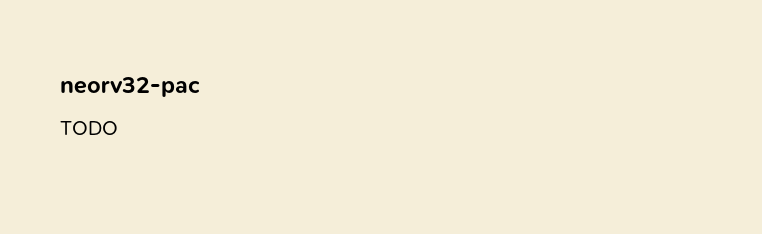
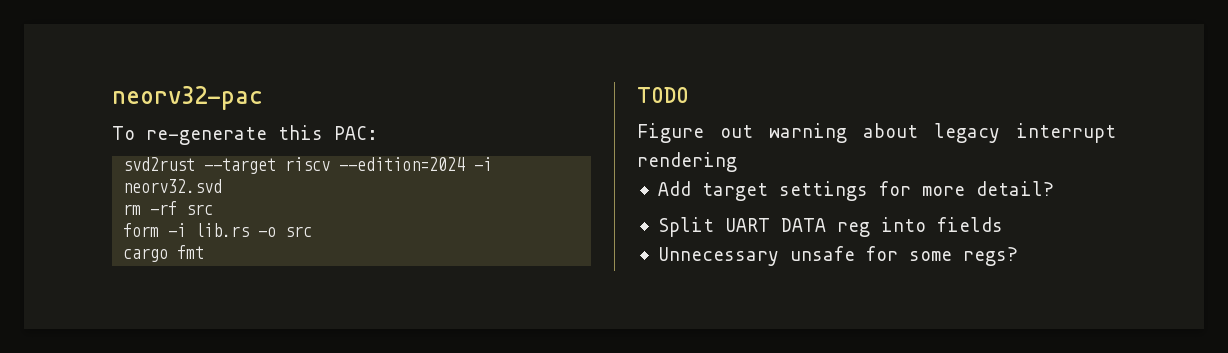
[60,121,118,135] TODO -> [112,125,378,145] [123,157,493,174] [123,179,223,193] [123,201,214,215] [123,223,313,237] [123,245,205,262] [637,87,689,103] [637,123,1116,143] [637,152,737,172] [657,181,1054,201] [657,217,1003,237] [657,246,1018,266] To re-generate this PAC: // svd2rust --target riscv --edition=2024 -i neorv32.svd // rm -rf src // form -i lib.rs -o src // cargo fmt // TODO // Figure out warning about legacy interrupt rendering // Add target settings for more detail? // Split UART DATA reg into fields // Unnecessary unsafe for some regs?

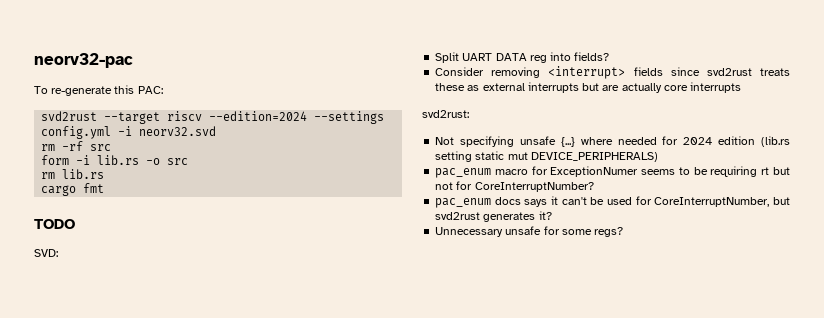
(466, 164) none -> [314,111,385,124] [41,126,112,139] --settings config.yml
(313, 231) none -> [41,169,105,179] // rm lib.rs
[637,123,1116,143] [637,152,737,172] [657,181,1054,201] Figure out warning about legacy interrupt rendering // Add target settings for more detail? -> [34,249,58,257] SVD:
[936,217,1003,232] fields -> [574,52,610,61] [435,66,790,79] [435,82,742,93] [422,110,469,118] [435,136,790,147] [435,151,658,162] [435,166,790,178] [435,181,594,192] [435,196,790,208] [435,211,552,222] fields? // Consider removing <interrupt> fields since svd2rust treats these as external interrupts but are actually core interrupts // svd2rust: // Not specifying unsafe {...} where needed for 2024 edition (lib.rs setting static mut DEVICE_PERIPHERALS) // pac_enum macro for ExceptionNumer seems to be requiring rt but not for CoreInterruptNumber? // pac_enum docs says it can't be used for CoreInterruptNumber, but svd2rust generates it?

